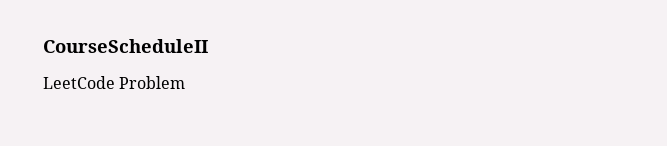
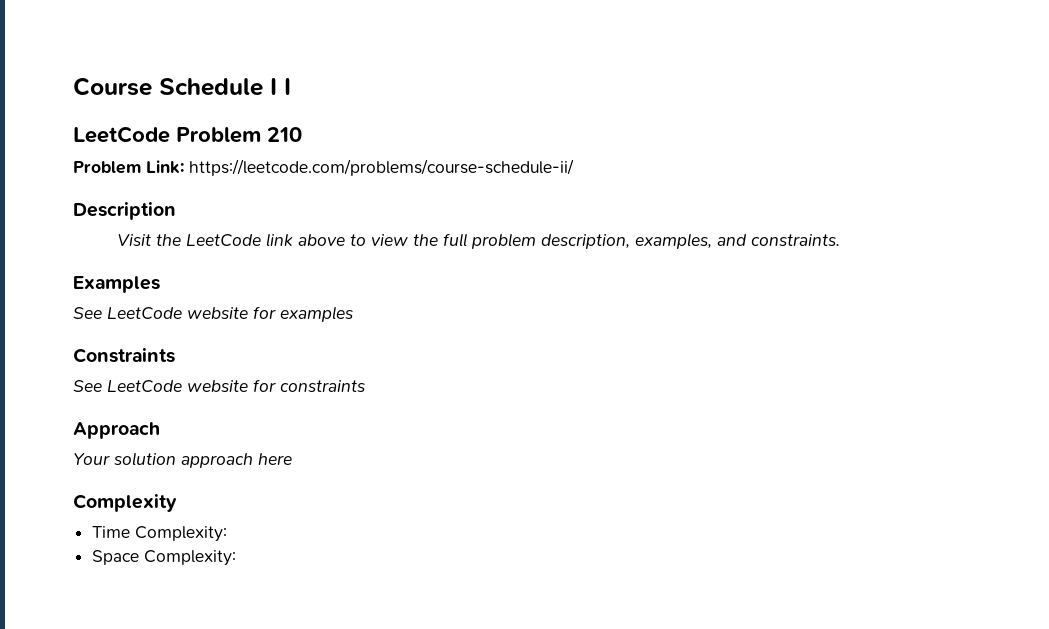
[43,39,208,53] [43,76,186,89] CourseScheduleII // LeetCode Problem -> [73,77,291,96] [73,126,302,143] [73,159,574,176] [73,202,176,220] [116,233,840,249] [73,276,160,293] [73,306,354,322] [73,348,175,363] [73,379,366,392] [73,422,160,439] [73,452,292,468] [73,494,177,512] [92,526,228,542] [92,550,237,566] Course Schedule I I // LeetCode Problem 210 // Problem Link: https://leetcode.com/problems/course-schedule-ii/ // Description // Visit the LeetCode link above to view the full problem description, examples, and constraints. // Examples // See LeetCode website for examples // Constraints // See LeetCode website for constraints // Approach // Your solution approach here // Complexity // Time Complexity: // Space Complexity:

